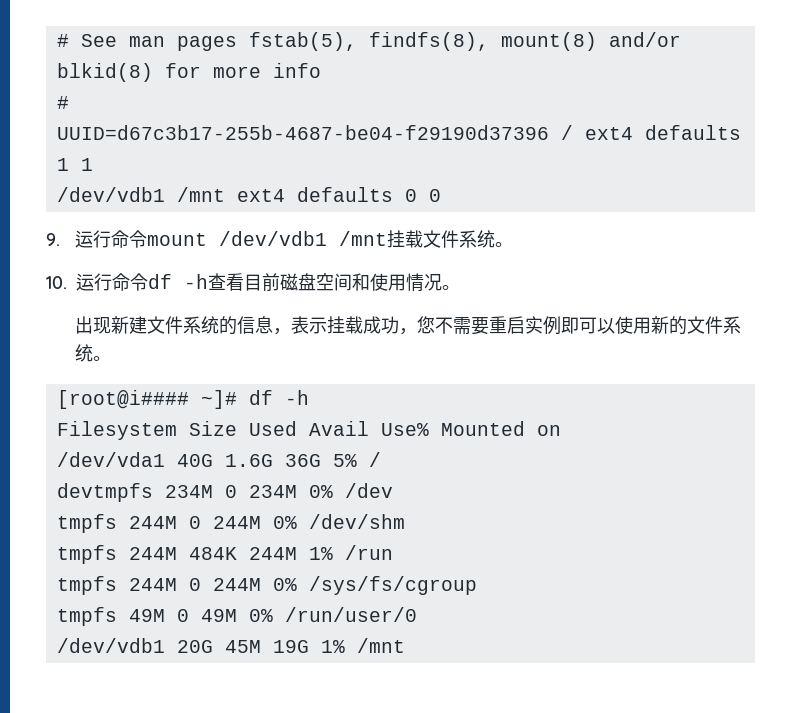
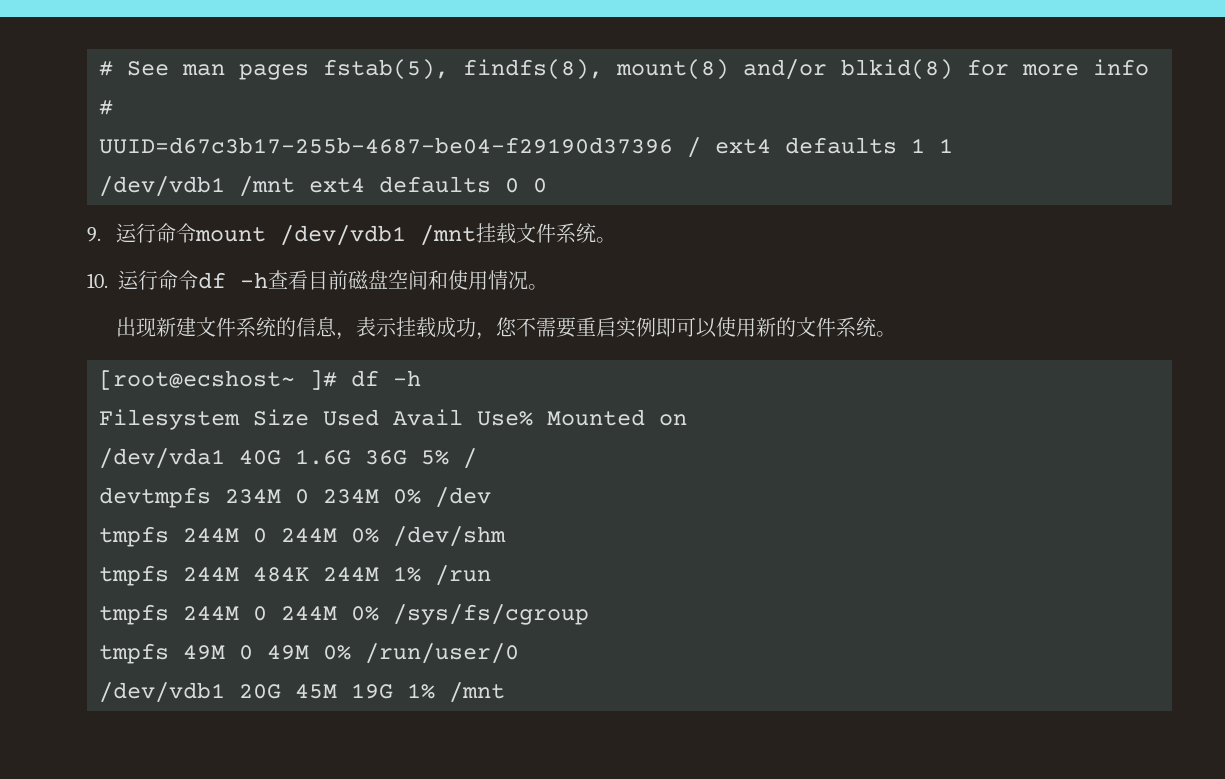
[56,390,237,409] [root@i#### ~]# -> [99,370,337,390] [root@ecshost~ ]#

